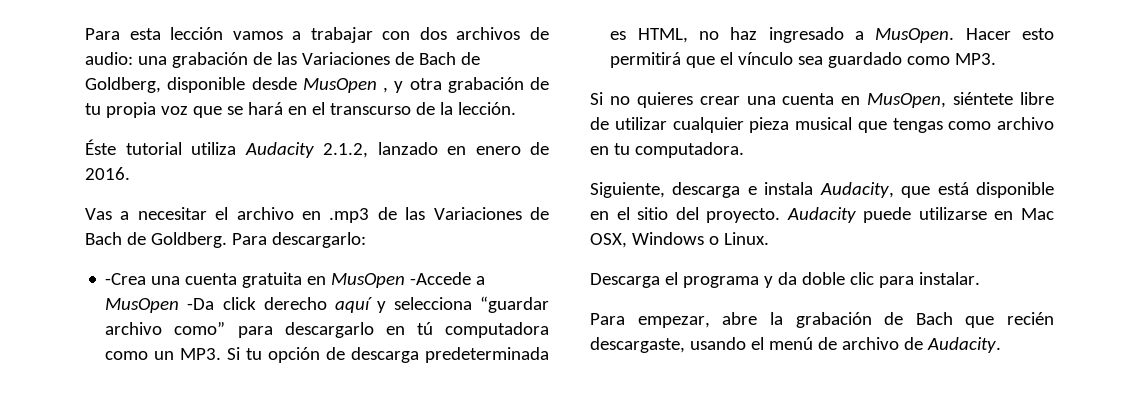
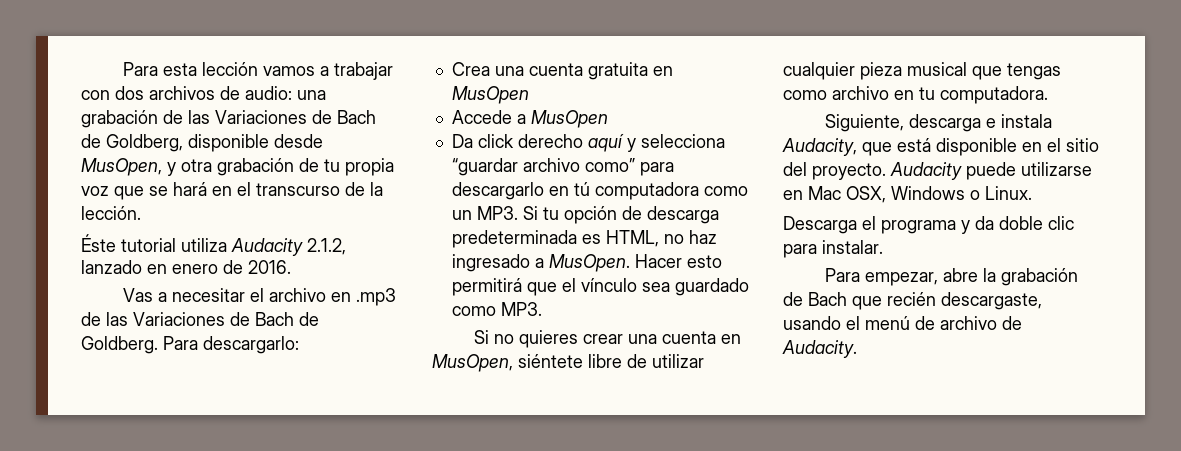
[302,78,388,93] MusOpen , -> [81,158,162,176] MusOpen,
[105,273,147,285] -Crea -> [451,62,490,76] Crea
[410,272,472,285] -Accede -> [451,110,512,124] // Accede
[187,298,215,310] -Da -> [451,134,473,148] // Da

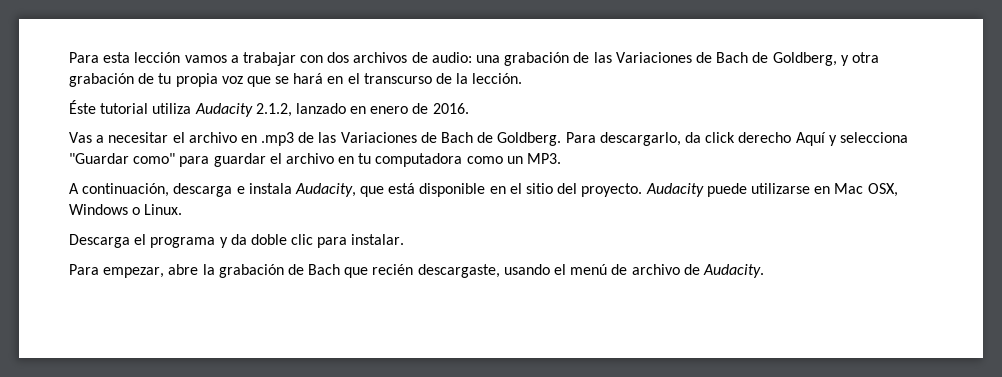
[188,134,323,152] [81,158,162,176] disponible desde MusOpen, -> (837, 59) none
[203,336,299,354] [451,62,673,80] [451,86,529,104] [451,110,608,128] [451,134,473,148] descargarlo: // Crea una cuenta gratuita en MusOpen // Accede a MusOpen // Da -> [599,132,701,146] descargarlo, da
[587,133,624,152] aquí -> [795,132,826,146] Aquí
[451,158,674,176] [451,182,748,200] [451,206,719,224] [451,230,717,248] [451,254,722,272] [451,278,749,296] [451,302,542,316] [474,330,742,348] [432,354,704,372] [783,62,1061,80] [783,86,1048,104] [825,114,905,132] “guardar archivo como” para descargarlo en tú computadora como un MP3. Si tu opción de descarga predeterminada es HTML, no haz ingresado a MusOpen. Hacer esto permitirá que el vínculo sea guardado como MP3. // Si no quieres crear una cuenta en MusOpen, siéntete libre de utilizar cualquier pieza musical que tengas como archivo en tu computadora. // Siguiente, -> [69,153,562,167] [69,183,170,197] "Guardar como" para guardar el archivo en tu computadora como un MP3. // A continuación,

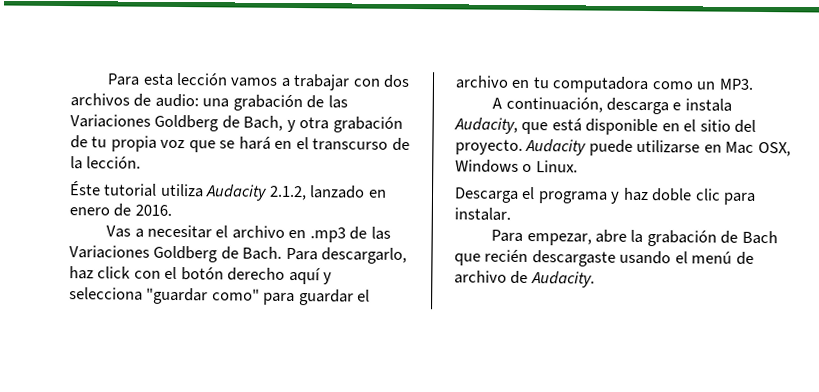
[695,52,837,66] de Bach de Goldberg, -> [154,114,284,132] Goldberg de Bach,
[420,132,826,146] de Bach de Goldberg. Para descargarlo, da click derecho Aquí -> [153,245,408,264] [69,266,321,285] Goldberg de Bach. Para descargarlo, haz click con el botón derecho aquí
[69,153,129,164] "Guardar -> [146,287,209,305] "guardar
[230,234,247,245] da -> [622,187,649,202] haz
[417,264,500,278] descargaste, -> [531,250,616,267] descargaste

